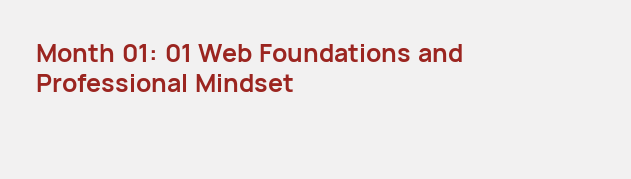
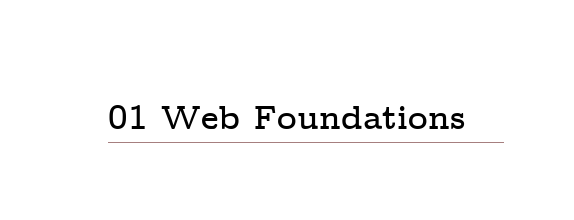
[36,44,158,62] Month 01: -> (108, 117) none
[417,44,463,62] [36,74,294,92] and Professional Mindset -> (465, 117) none

